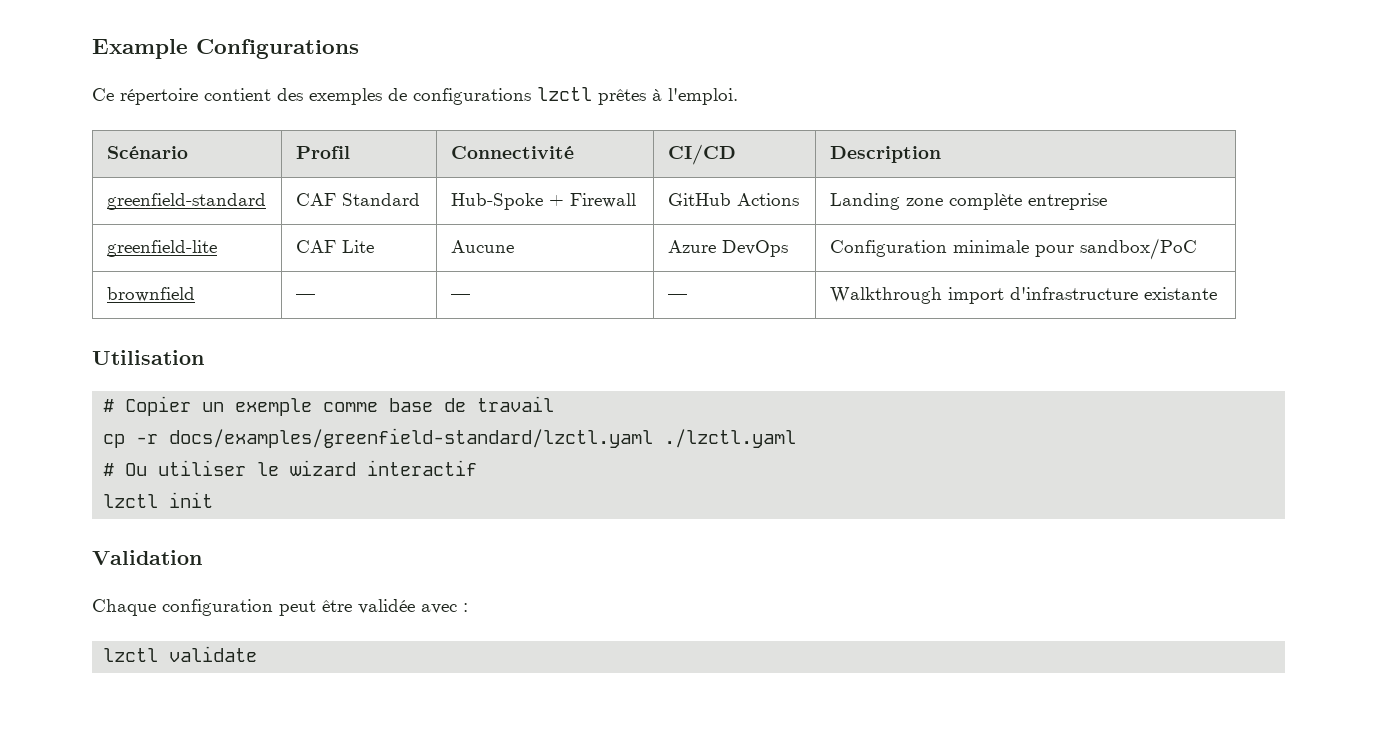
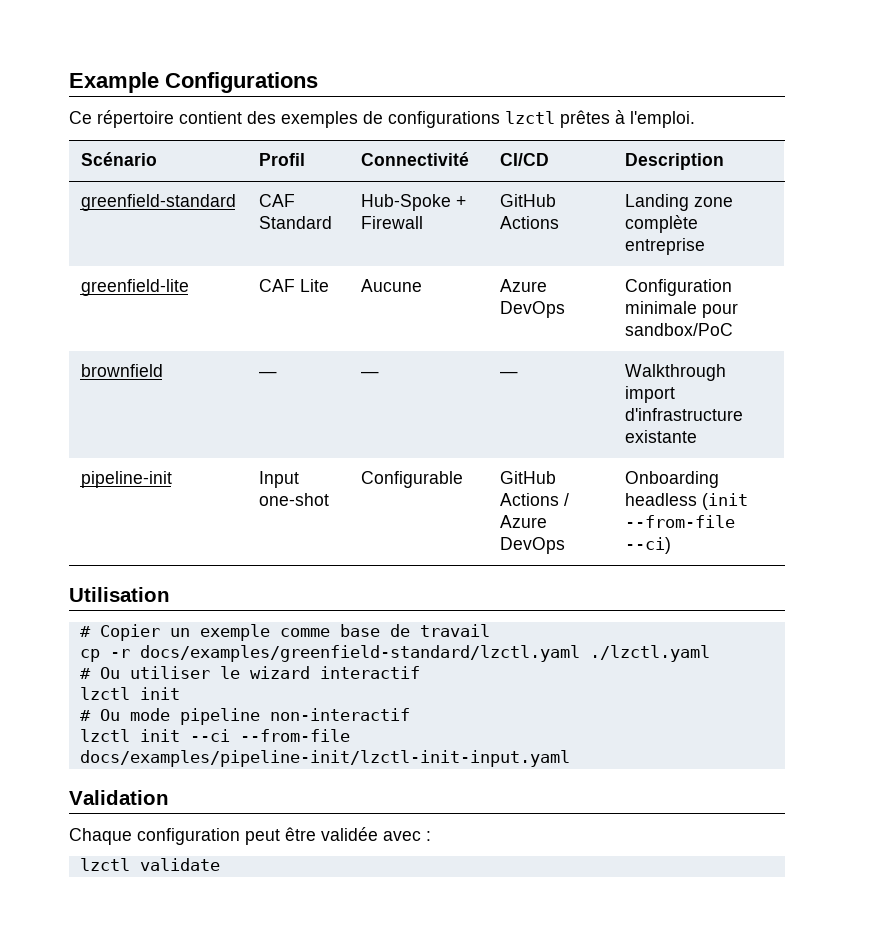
(1217, 293) none -> [80,471,172,488] [258,471,299,488] [258,493,329,506] [360,471,463,488] [499,471,556,484] [499,493,569,506] [499,515,547,528] [499,537,565,554] [624,471,719,488] [624,493,748,510] [624,515,735,528] [624,537,671,554] // pipeline-init | Input one-shot | Configurable | GitHub Actions / Azure DevOps | Onboarding headless (init --from-file --ci)
(214, 500) none -> [79,708,410,725] [79,729,350,742] [79,750,570,767] // # Ou mode pipeline non-interactif // lzctl init --ci --from-file docs/examples/pipeline-init/lzctl-init-input.yaml

